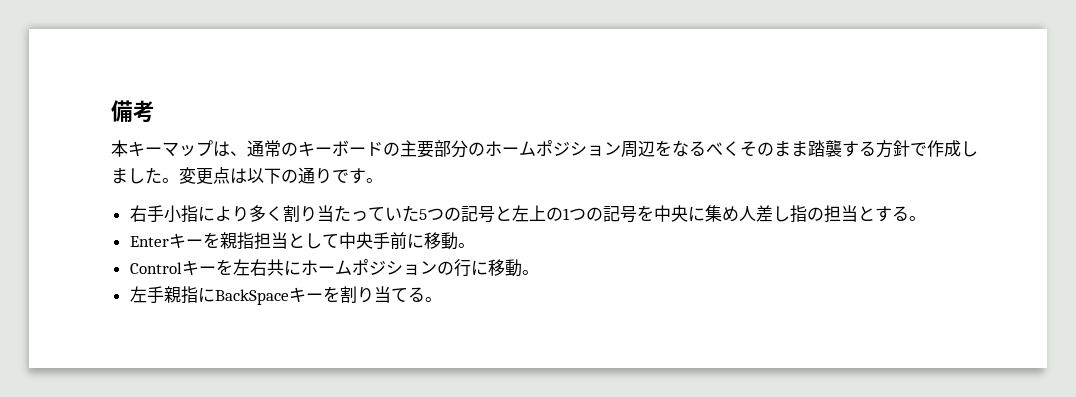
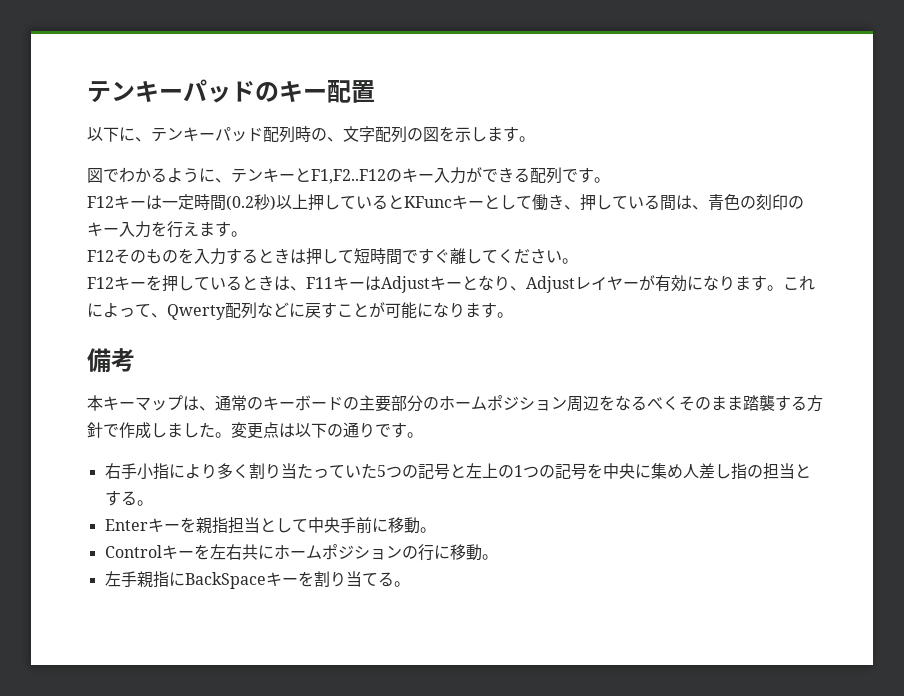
(111, 111) none -> [87,79,375,103] [87,126,535,143] [87,167,610,184] [87,194,804,211] [87,221,247,238] [87,248,578,265] [87,275,815,293] [87,302,513,320] テンキーパッドのキー配置 // 以下に、テンキーパッド配列時の、文字配列の図を示します。 // 図でわかるように、テンキーとF1,F2..F12のキー入力ができる配列です。 // F12キーは一定時間(0.2秒)以上押しているとKFuncキーとして働き、押している間は、青色の刻印のキー入力を行えます。 // F12そのものを入力するときは押して短時間ですぐ離してください。 // F12キーを押しているときは、F11キーはAdjustキーとなり、Adjustレイヤーが有効になります。これによって、Qwerty配列などに戻すことが可能になります。 //

